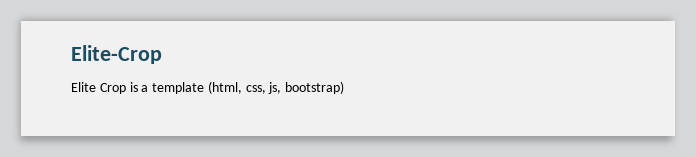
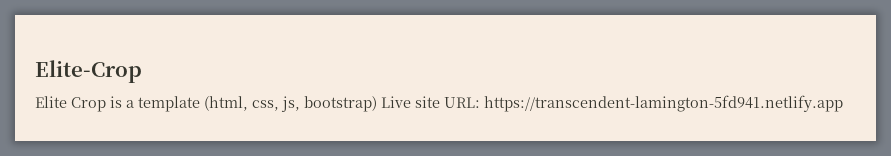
(345, 87) none -> [381,95,843,112] Live site URL: https://transcendent-lamington-5fd941.netlify.app

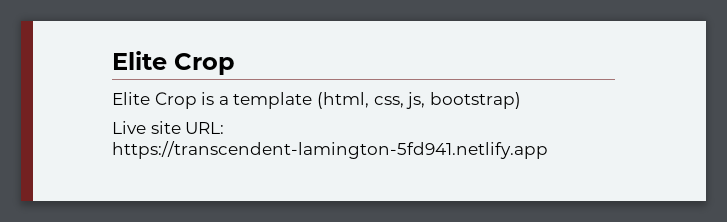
[35,60,142,83] Elite-Crop -> [112,51,235,75] Elite Crop
(377, 104) none -> (521, 100) //

